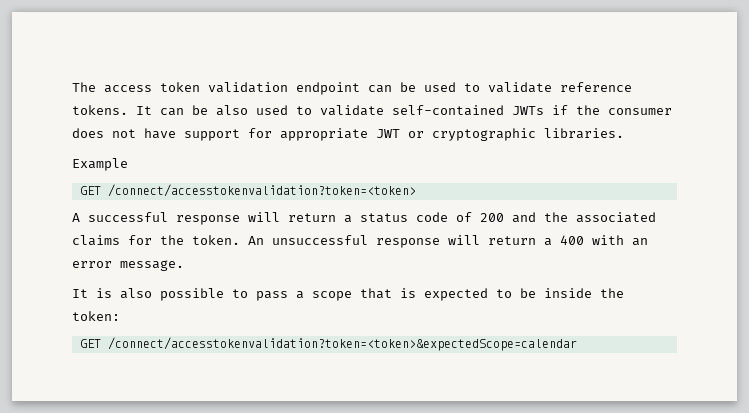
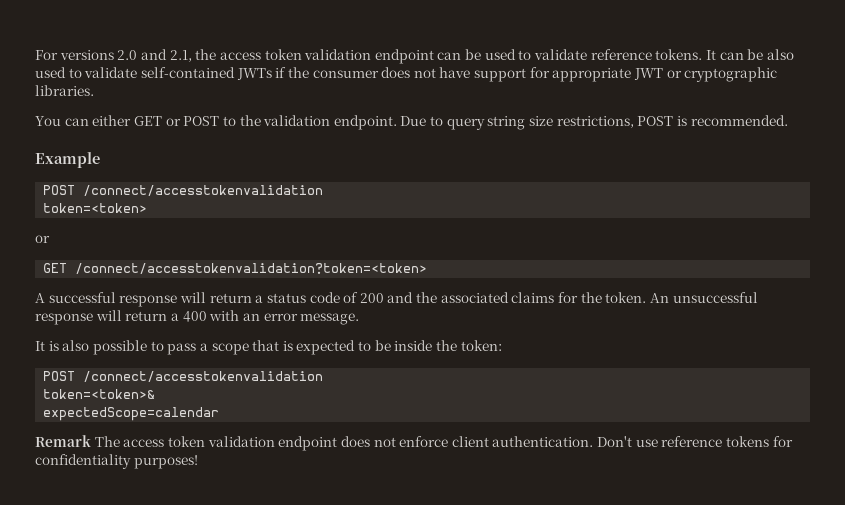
[72,82,96,92] The -> [35,49,217,62] For versions 2.0 and 2.1, the
[72,158,128,171] Example -> [35,115,788,130] [35,152,100,168] [43,185,324,196] [43,203,148,213] [35,235,50,243] You can either GET or POST to the validation endpoint. Due to query string size restrictions, POST is recommended. // Example // POST /connect/accesstokenvalidation // token=<token> // or
[79,337,577,351] GET /connect/accesstokenvalidation?token=<token>&expectedScope=calendar -> [43,371,324,382] [43,389,156,399] [43,407,220,421] [35,435,793,451] [35,454,198,469] POST /connect/accesstokenvalidation // token=<token>& // expectedScope=calendar // Remark The access token validation endpoint does not enforce client authentication. Don't use reference tokens for confidentiality purposes!

